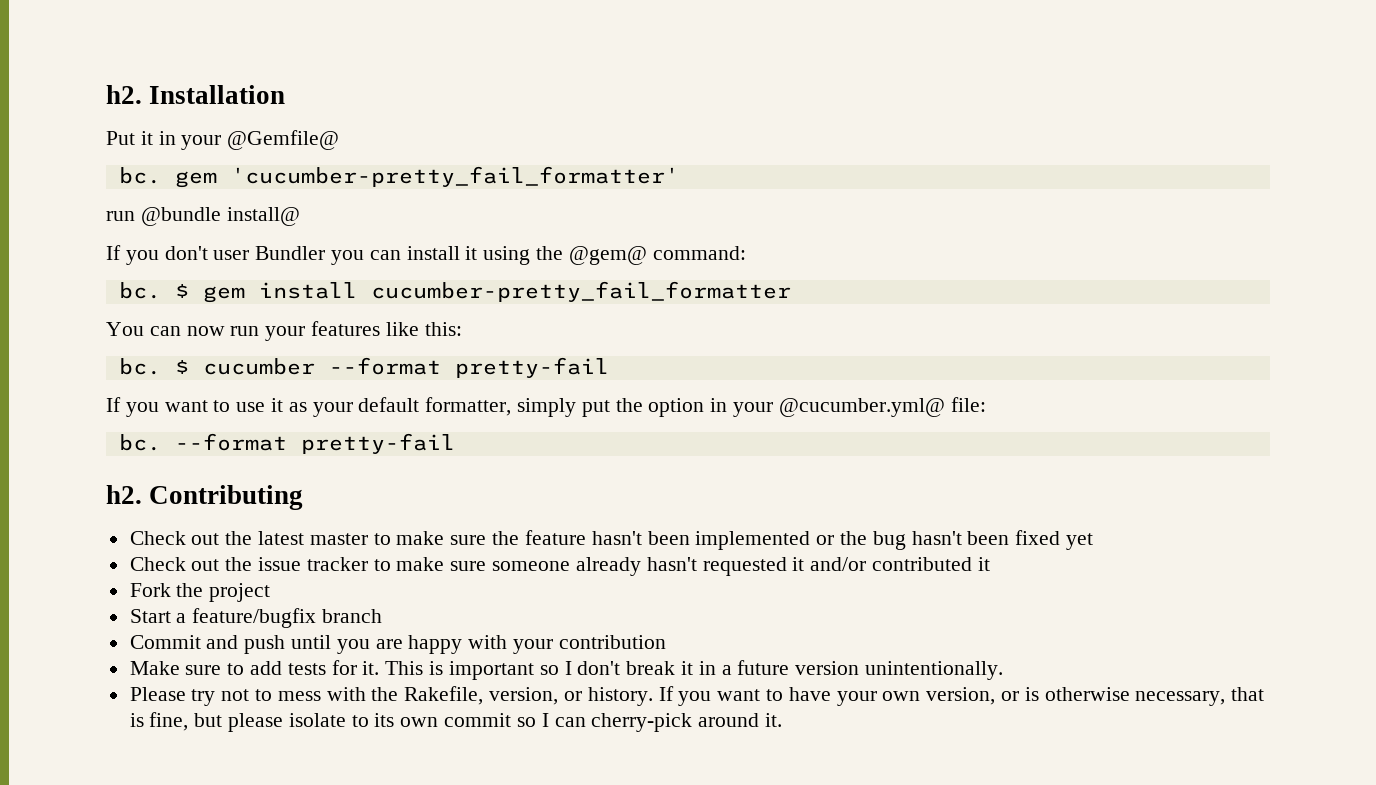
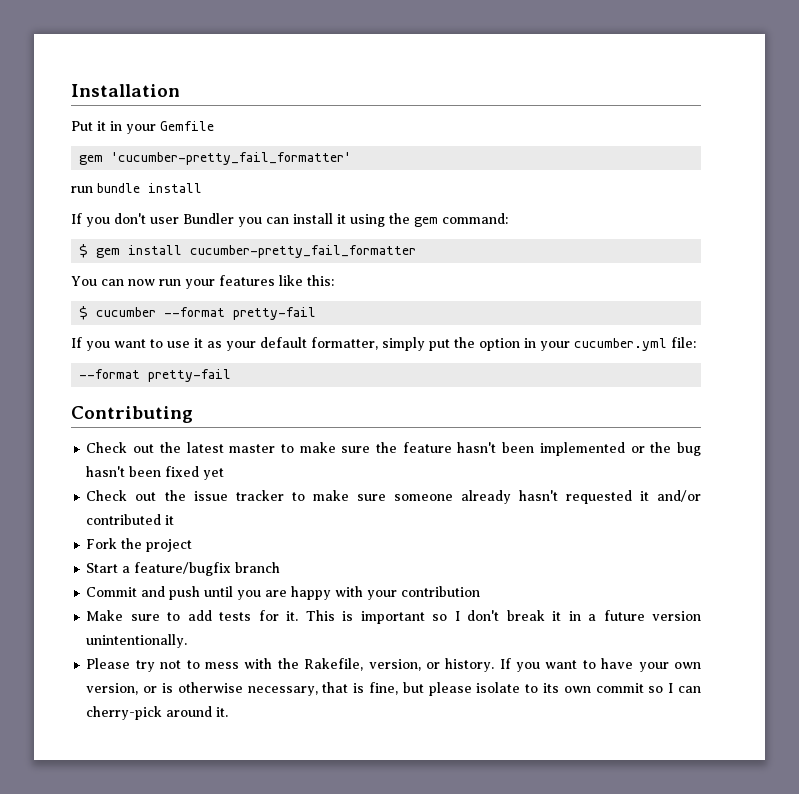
[106,85,142,104] h2. -> (71, 90) none
[227,130,340,150] [118,167,161,184] @Gemfile@ // bc. -> [160,121,214,131] Gemfile //
[140,207,300,226] @bundle install@ -> [97,183,202,193] bundle install
[568,246,647,265] @gem@ -> [414,217,438,227] gem
[118,282,161,299] bc. -> (508, 218) none
[118,358,161,375] bc. -> (334, 280) none
[778,398,945,417] @cucumber.yml@ -> [574,338,667,351] cucumber.yml
[118,433,455,454] [106,485,142,504] bc. --format pretty-fail // h2. -> [79,369,232,382] --format pretty-fail //

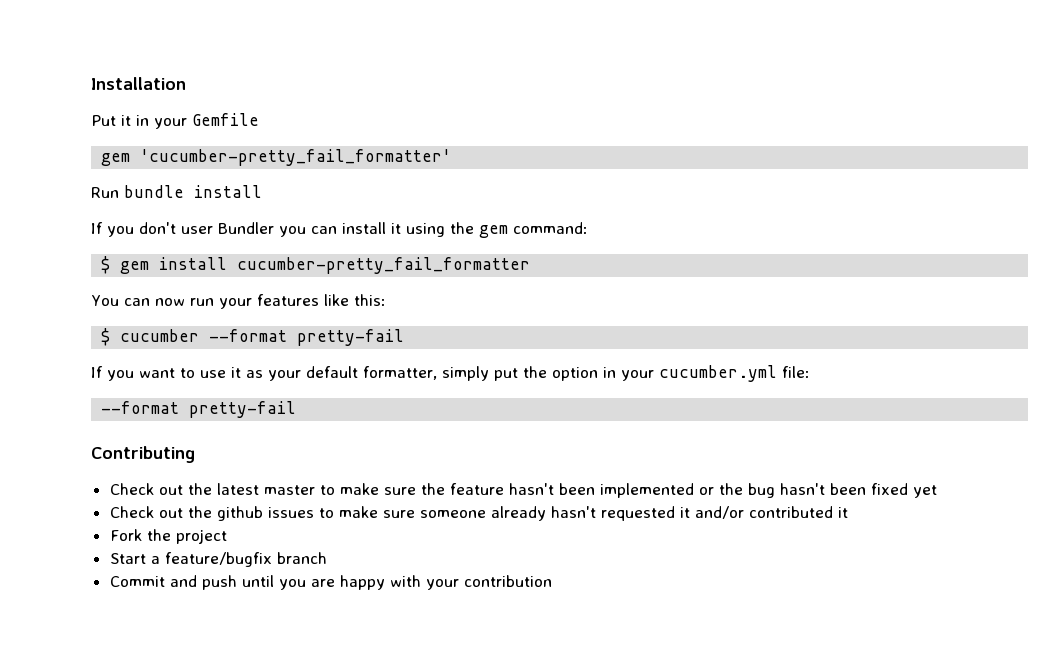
[71,186,93,193] run -> [91,187,119,198] Run
[193,490,284,501] issue tracker -> [216,506,314,521] github issues
[86,610,701,624] [86,634,188,648] [86,658,701,672] [86,682,701,696] [86,706,229,720] // Make sure to add tests for it. This is important so I don't break it in a future version unintentionally. // Please try not to mess with the Rakefile, version, or history. If you want to have your own version, or is otherwise necessary, that is fine, but please isolate to its own commit so I can cherry-pick around it. -> (552, 581) none

